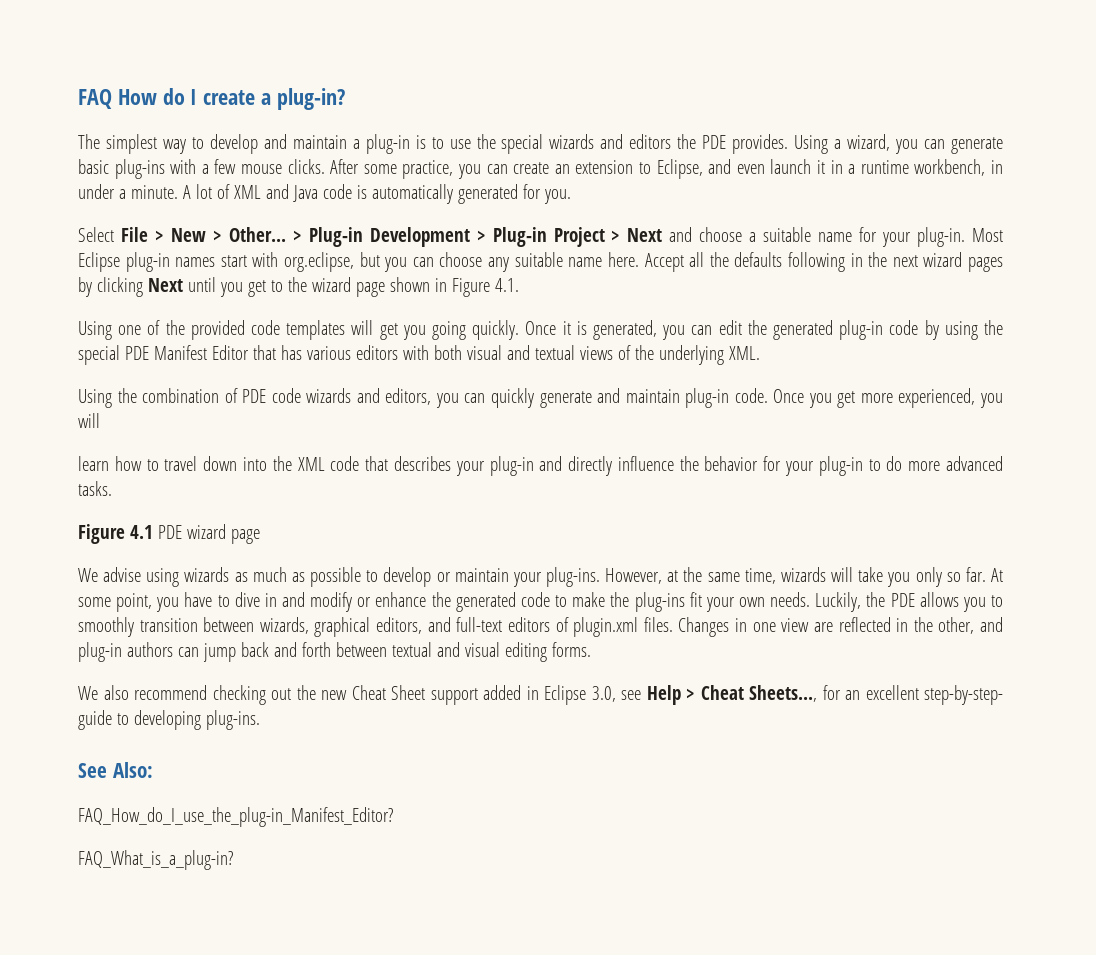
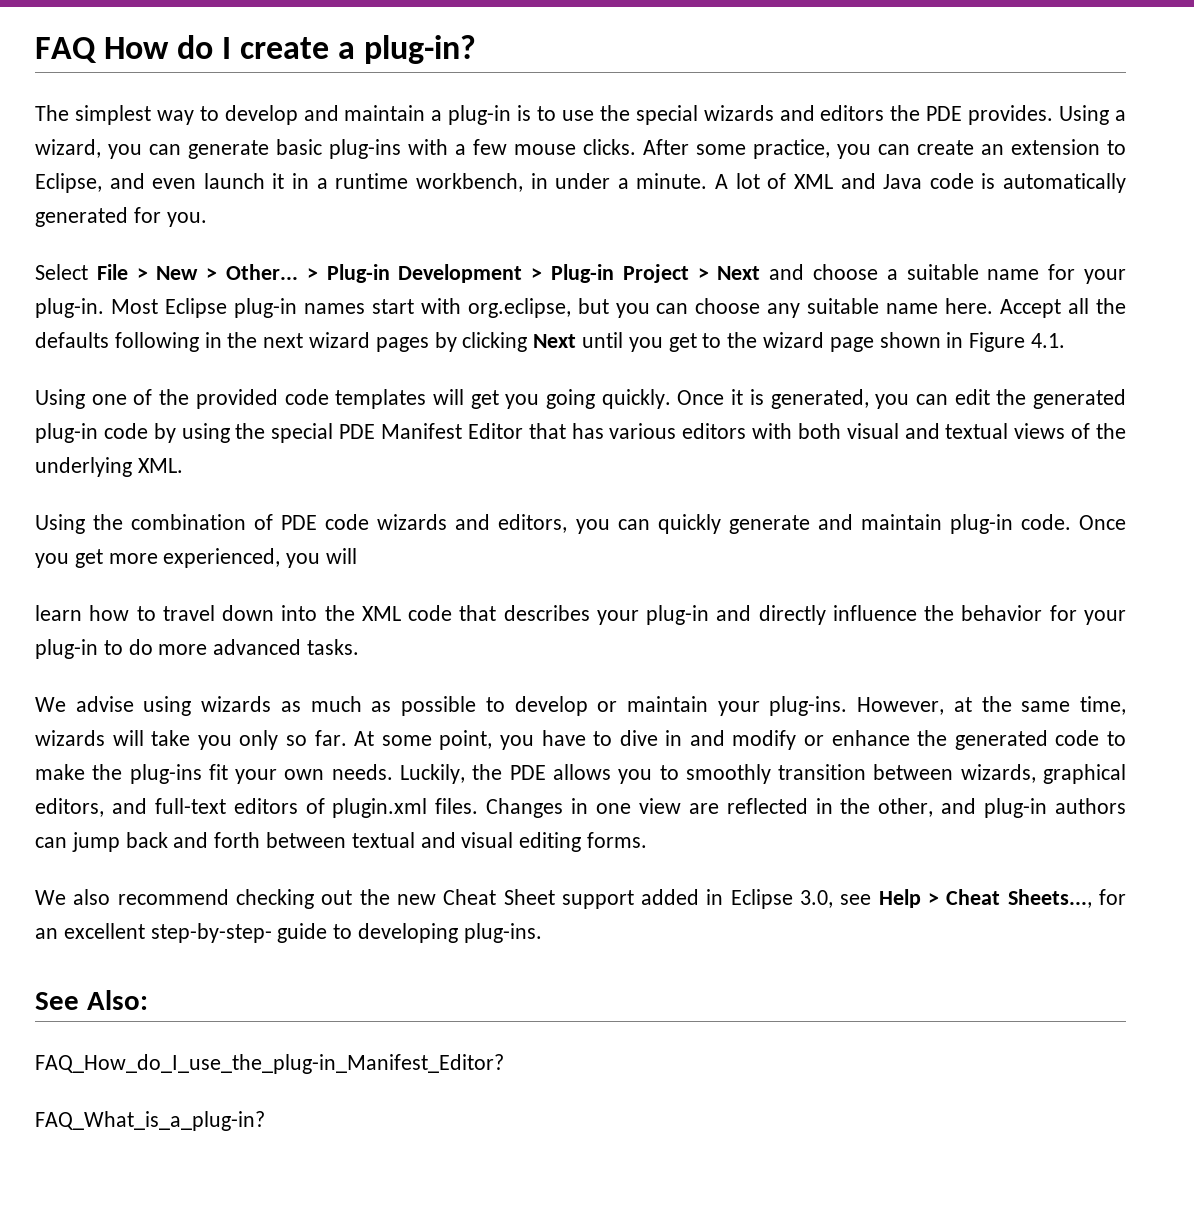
[78,524,260,544] // Figure 4.1 PDE wizard page -> (360, 647) none

